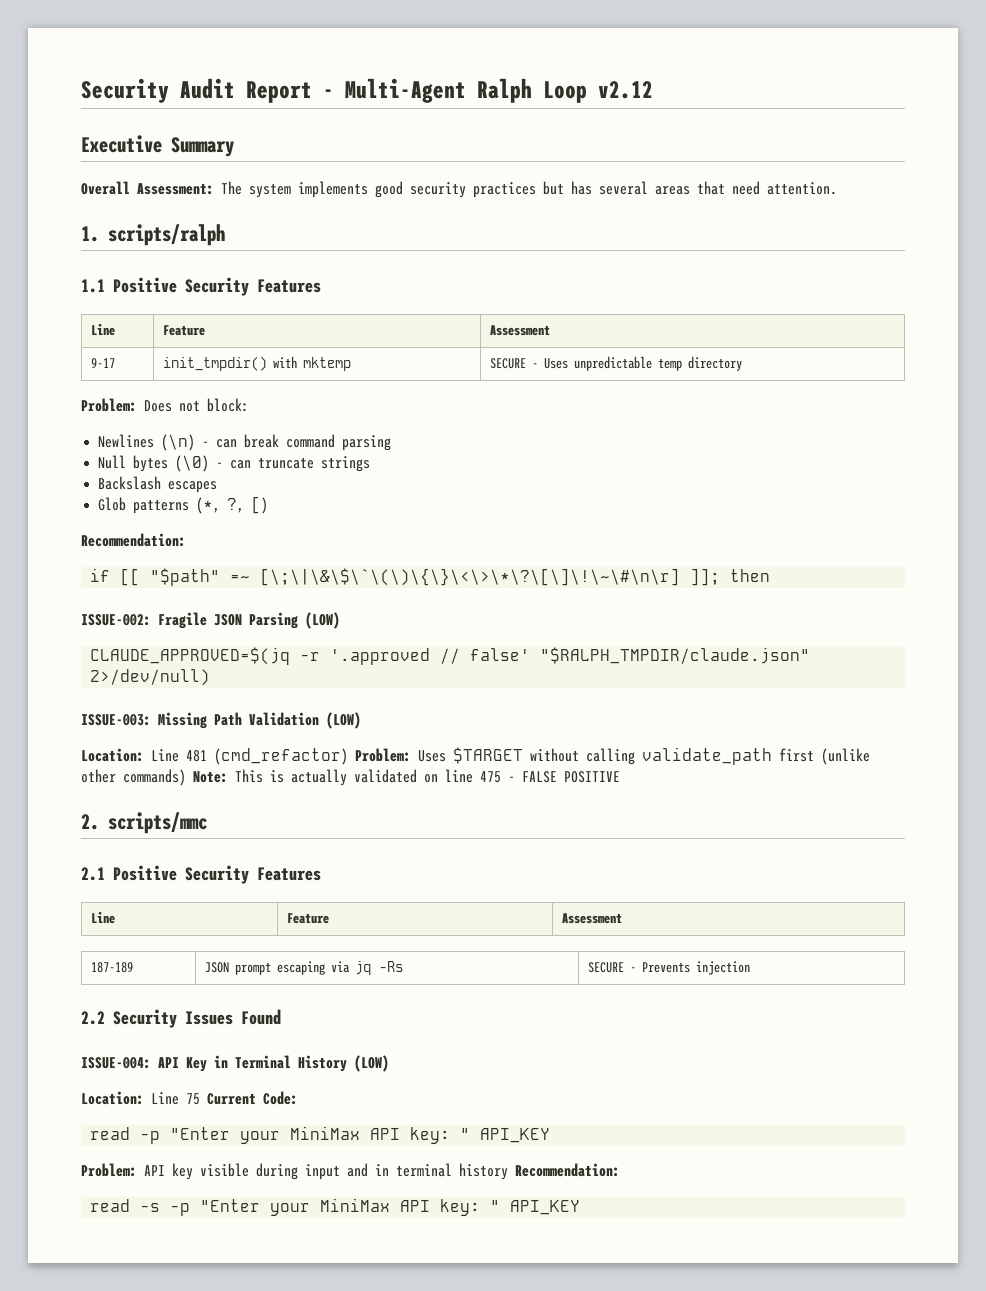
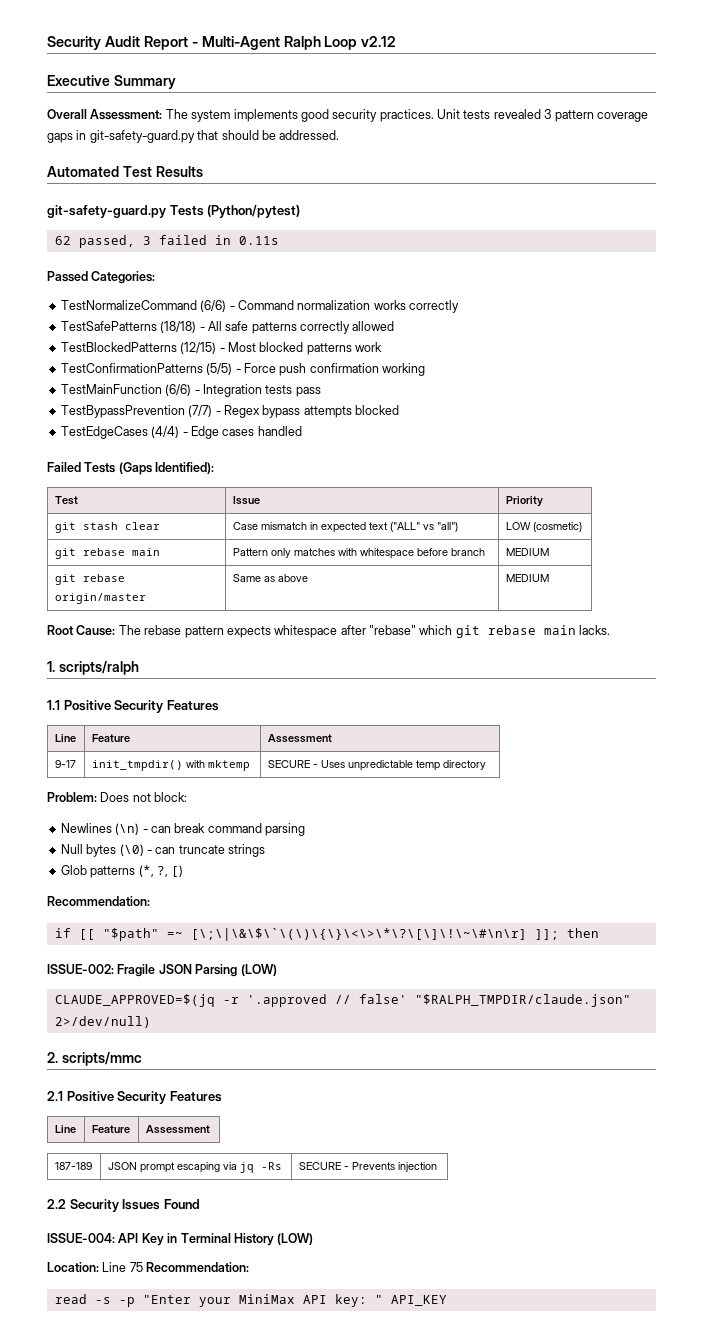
[473,181,837,198] practices but has several areas that need attention. -> [379,109,648,122] [47,130,340,143] [47,166,203,177] [47,205,301,218] [54,235,279,248] [47,271,156,284] [60,300,459,313] [60,321,395,334] [60,342,382,355] [60,363,425,376] [60,384,321,397] [60,405,399,418] [60,426,302,439] [47,462,215,475] [54,496,78,505] [232,496,260,505] [505,496,543,507] [54,522,160,533] [232,522,458,533] [505,522,582,532] [54,548,160,559] [232,548,485,559] [505,548,549,556] [54,574,125,585] [54,593,146,604] [232,574,308,582] [505,574,549,582] [47,625,611,638] practices. Unit tests revealed 3 pattern coverage gaps in git-safety-guard.py that should be addressed. // Automated Test Results // git-safety-guard.py Tests (Python/pytest) // 62 passed, 3 failed in 0.11s // Passed Categories: // TestNormalizeCommand (6/6) - Command normalization works correctly // TestSafePatterns (18/18) - All safe patterns correctly allowed // TestBlockedPatterns (12/15) - Most blocked patterns work // TestConfirmationPatterns (5/5) - Force push confirmation working // TestMainFunction (6/6) - Integration tests pass // TestBypassPrevention (7/7) - Regex bypass attempts blocked // TestEdgeCases (4/4) - Edge cases handled // Failed Tests (Gaps Identified): // Test | Issue | Priority // git stash clear | Case mismatch in expected text ("ALL" vs "all") | LOW (cosmetic) // git rebase main | Pattern only matches with whitespace before branch | MEDIUM // git rebase origin/master | Same as above | MEDIUM // Root Cause: The rebase pattern expects whitespace after "rebase" which git rebase main lacks.
[98,476,218,493] // Backslash escapes -> (265, 850) none
[81,712,361,729] [81,747,870,765] [81,769,620,786] // ISSUE-003: Missing Path Validation (LOW) // Location: Line 481 (cmd_refactor) Problem: Uses $TARGET without calling validate_path first (unlike other commands) Note: This is actually validated on line 475 - FALSE POSITIVE -> (151, 1022) none
[207,1091,298,1105] [90,1126,551,1144] [81,1163,508,1180] Current Code: // read -p "Enter your MiniMax API key: " API_KEY // Problem: API key visible during input and in terminal history -> (143, 1267) none

